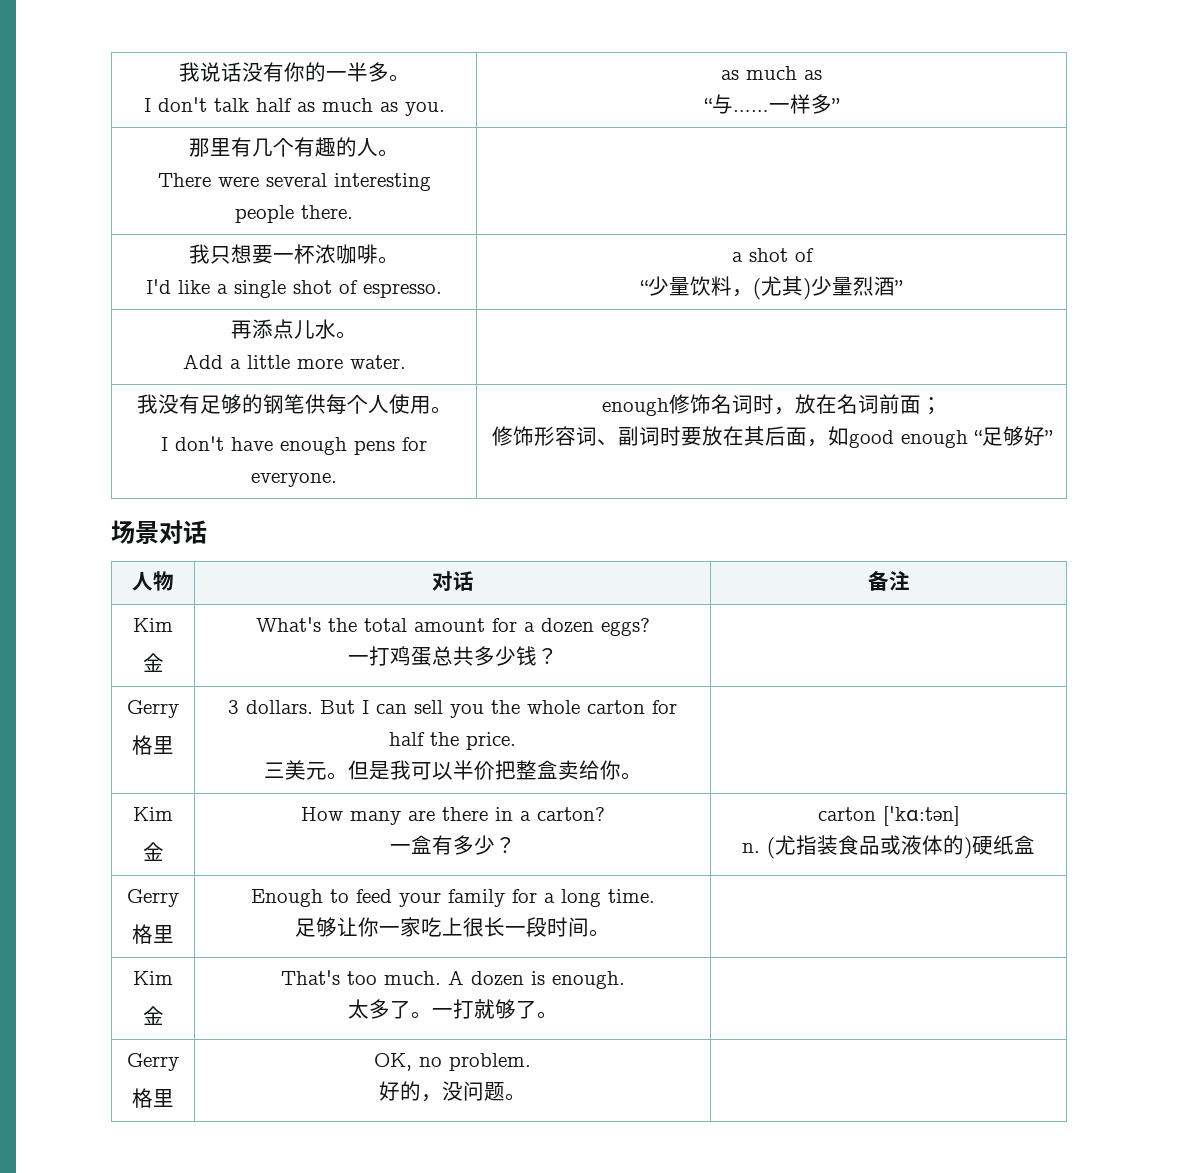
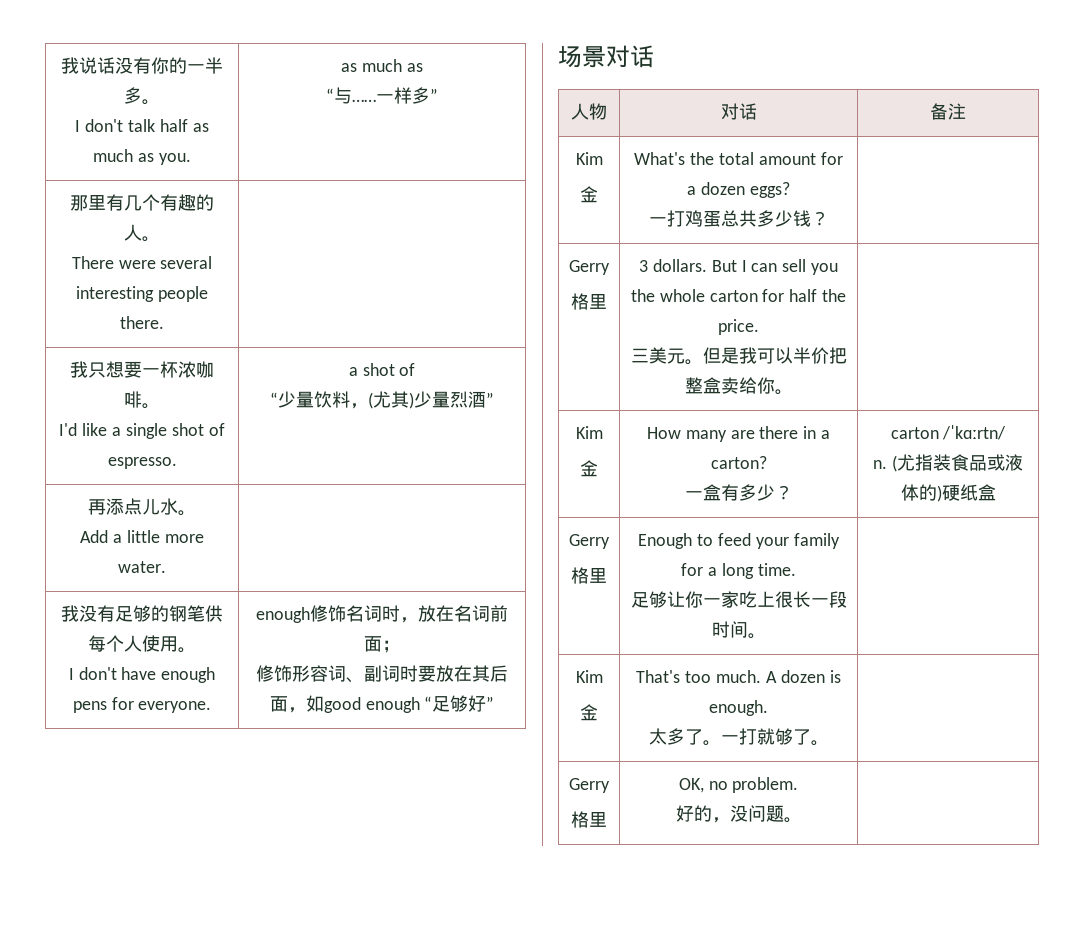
[882,806,960,826] ['kɑ:tən] -> [942,425,1007,440] /ˈkɑːrtn/

